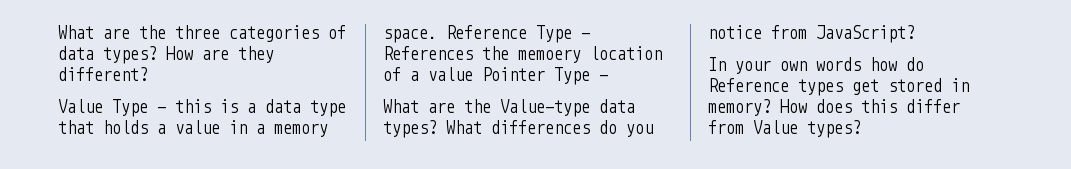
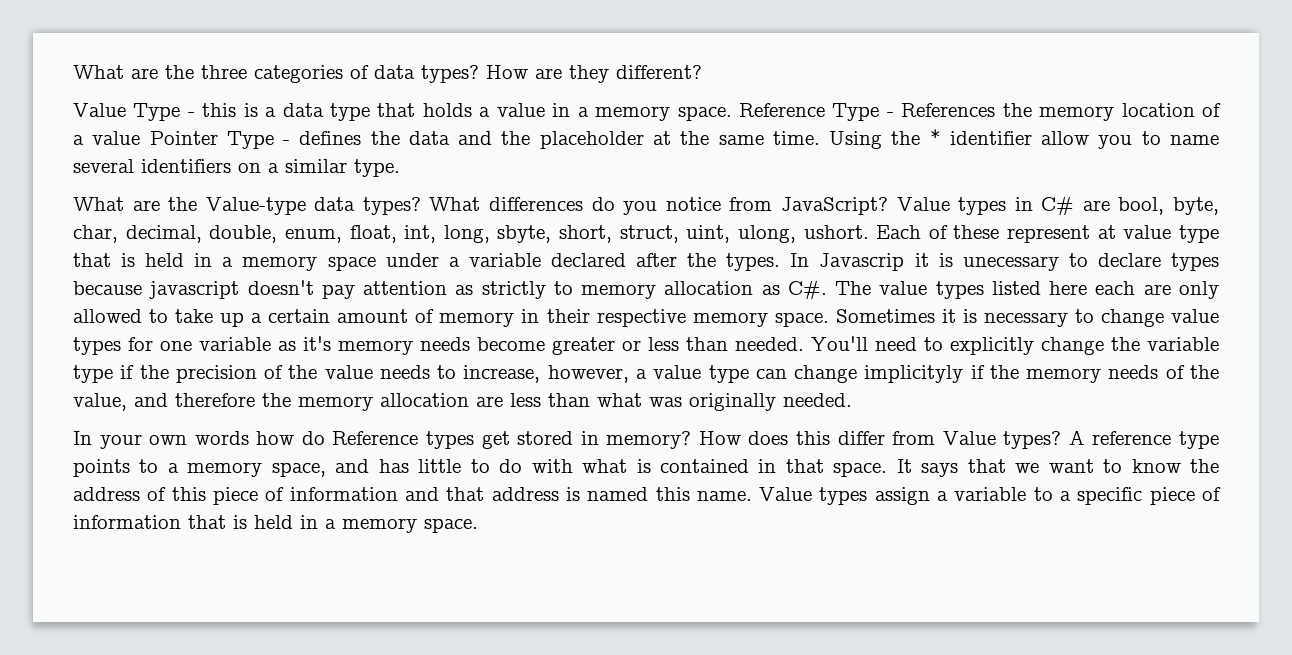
[518,49,581,63] memoery -> [1039,106,1115,121] memory
(608, 78) none -> [299,129,1219,149] [73,159,400,177] defines the data and the placeholder at the same time. Using the * identifier allow you to name several identifiers on a similar type.
(915, 34) none -> [896,196,1219,216] [73,225,1219,243] [73,253,1219,271] [73,280,1220,300] [73,309,1219,327] [73,336,1219,355] [73,365,1219,383] [73,393,852,411] Value types in C# are bool, byte, char, decimal, double, enum, float, int, long, sbyte, short, struct, uint, ulong, ushort. Each of these represent at value type that is held in a memory space under a variable declared after the types. In Javascrip it is unecessary to declare types because javascript doesn't pay attention as strictly to memory allocation as C#. The value types listed here each are only allowed to take up a certain amount of memory in their respective memory space. Sometimes it is necessary to change value types for one variable as it's memory needs become greater or less than needed. You'll need to explicitly change the variable type if the precision of the value needs to increase, however, a value type can change implicityly if the memory needs of the value, and therefore the memory allocation are less than what was originally needed.
(861, 129) none -> [1068,430,1219,449] [73,459,1219,477] [73,487,1222,505] [73,515,478,533] A reference type points to a memory space, and has little to do with what is contained in that space. It says that we want to know the address of this piece of information and that address is named this name. Value types assign a variable to a specific piece of information that is held in a memory space.

